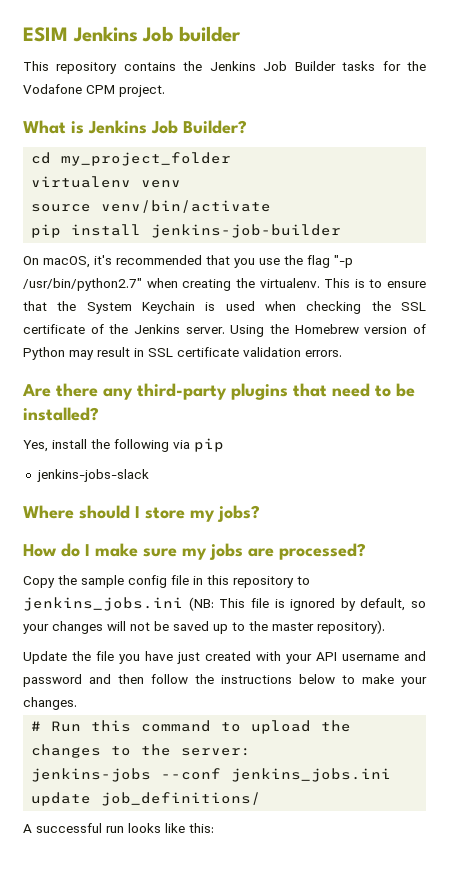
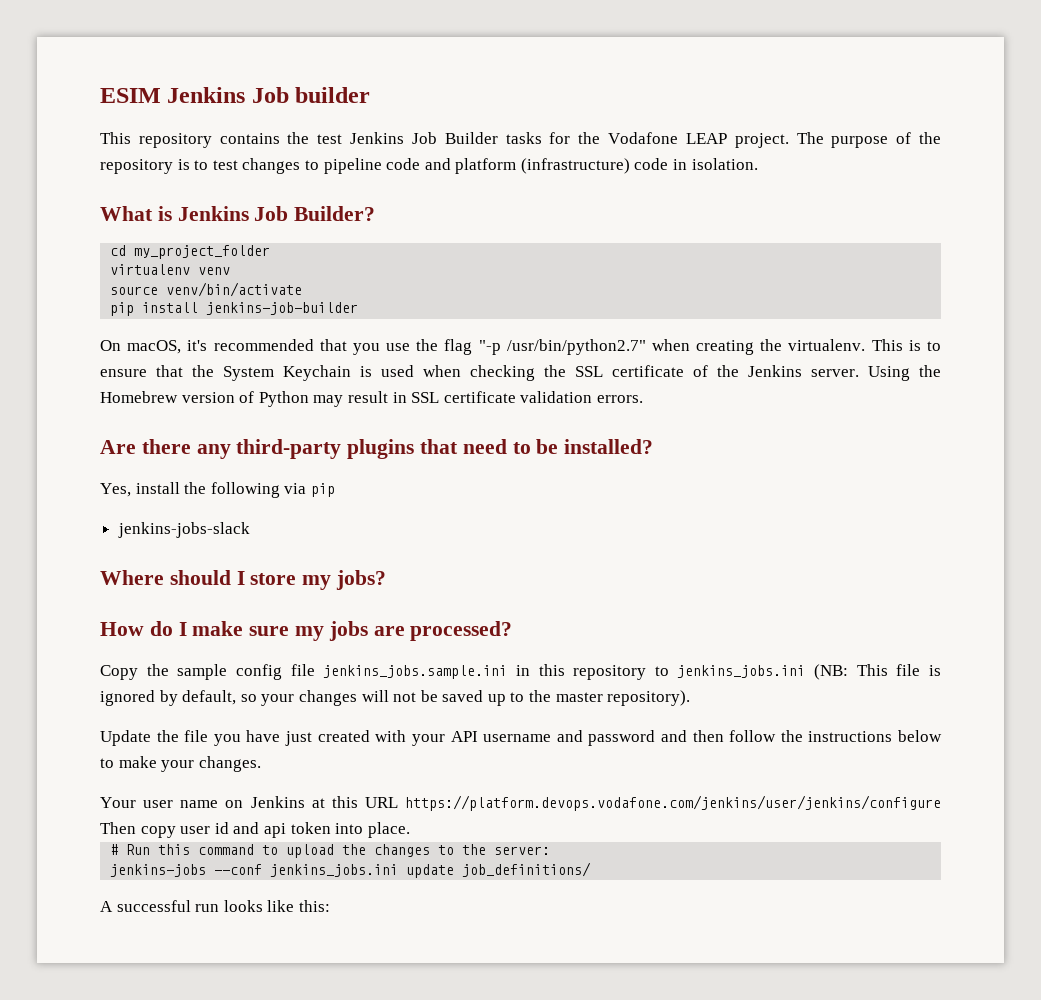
(203, 66) none -> [317,134,343,144] test
[86,85,115,94] CPM -> [685,133,727,144] LEAP
(165, 91) none -> [796,132,942,148] [100,158,758,174] The purpose of the repository is to test changes to pipeline code and platform (infrastructure) code in isolation.
(189, 580) none -> [323,665,508,679] jenkins_jobs.sample.ini
(77, 703) none -> [100,795,941,811] [100,822,410,838] // Your user name on Jenkins at this URL https://platform.devops.vodafone.com/jenkins/user/jenkins/configure Then copy user id and api token into place.

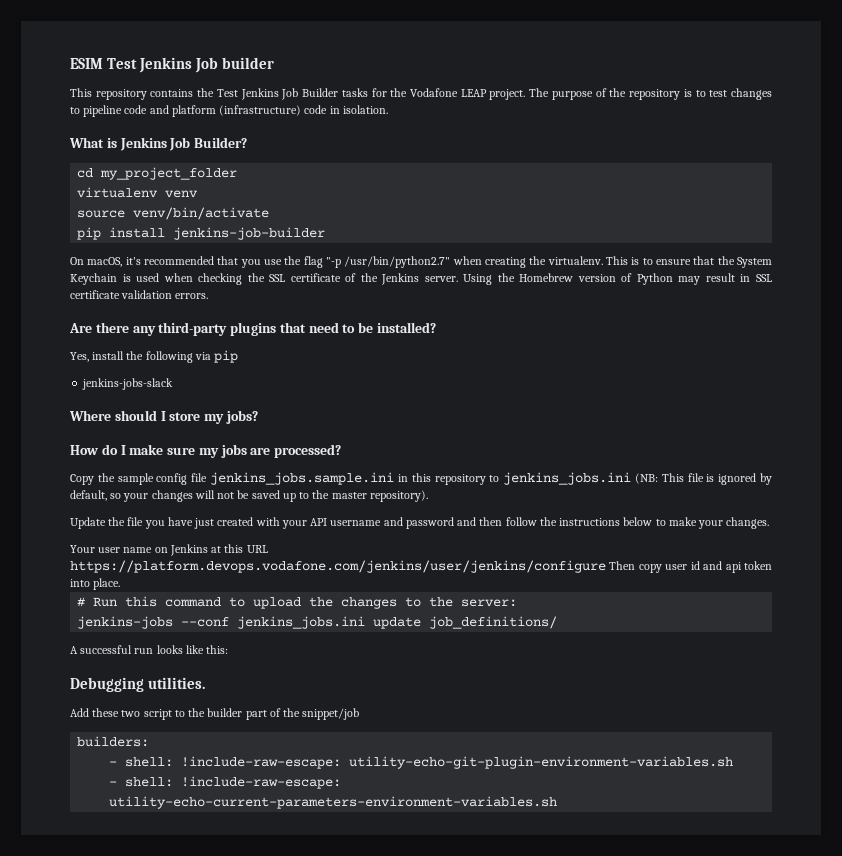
(161, 95) none -> [107,58,138,69] Test
[317,134,343,144] test -> [216,89,238,97] Test
(330, 906) none -> [70,677,206,692] [70,708,360,720] [77,736,150,747] [109,756,734,769] [109,776,342,789] [109,796,558,809] // Debugging utilities. // Add these two script to the builder part of the snippet/job // builders: // - shell: !include-raw-escape: utility-echo-git-plugin-environment-variables.sh // - shell: !include-raw-escape: utility-echo-current-parameters-environment-variables.sh

